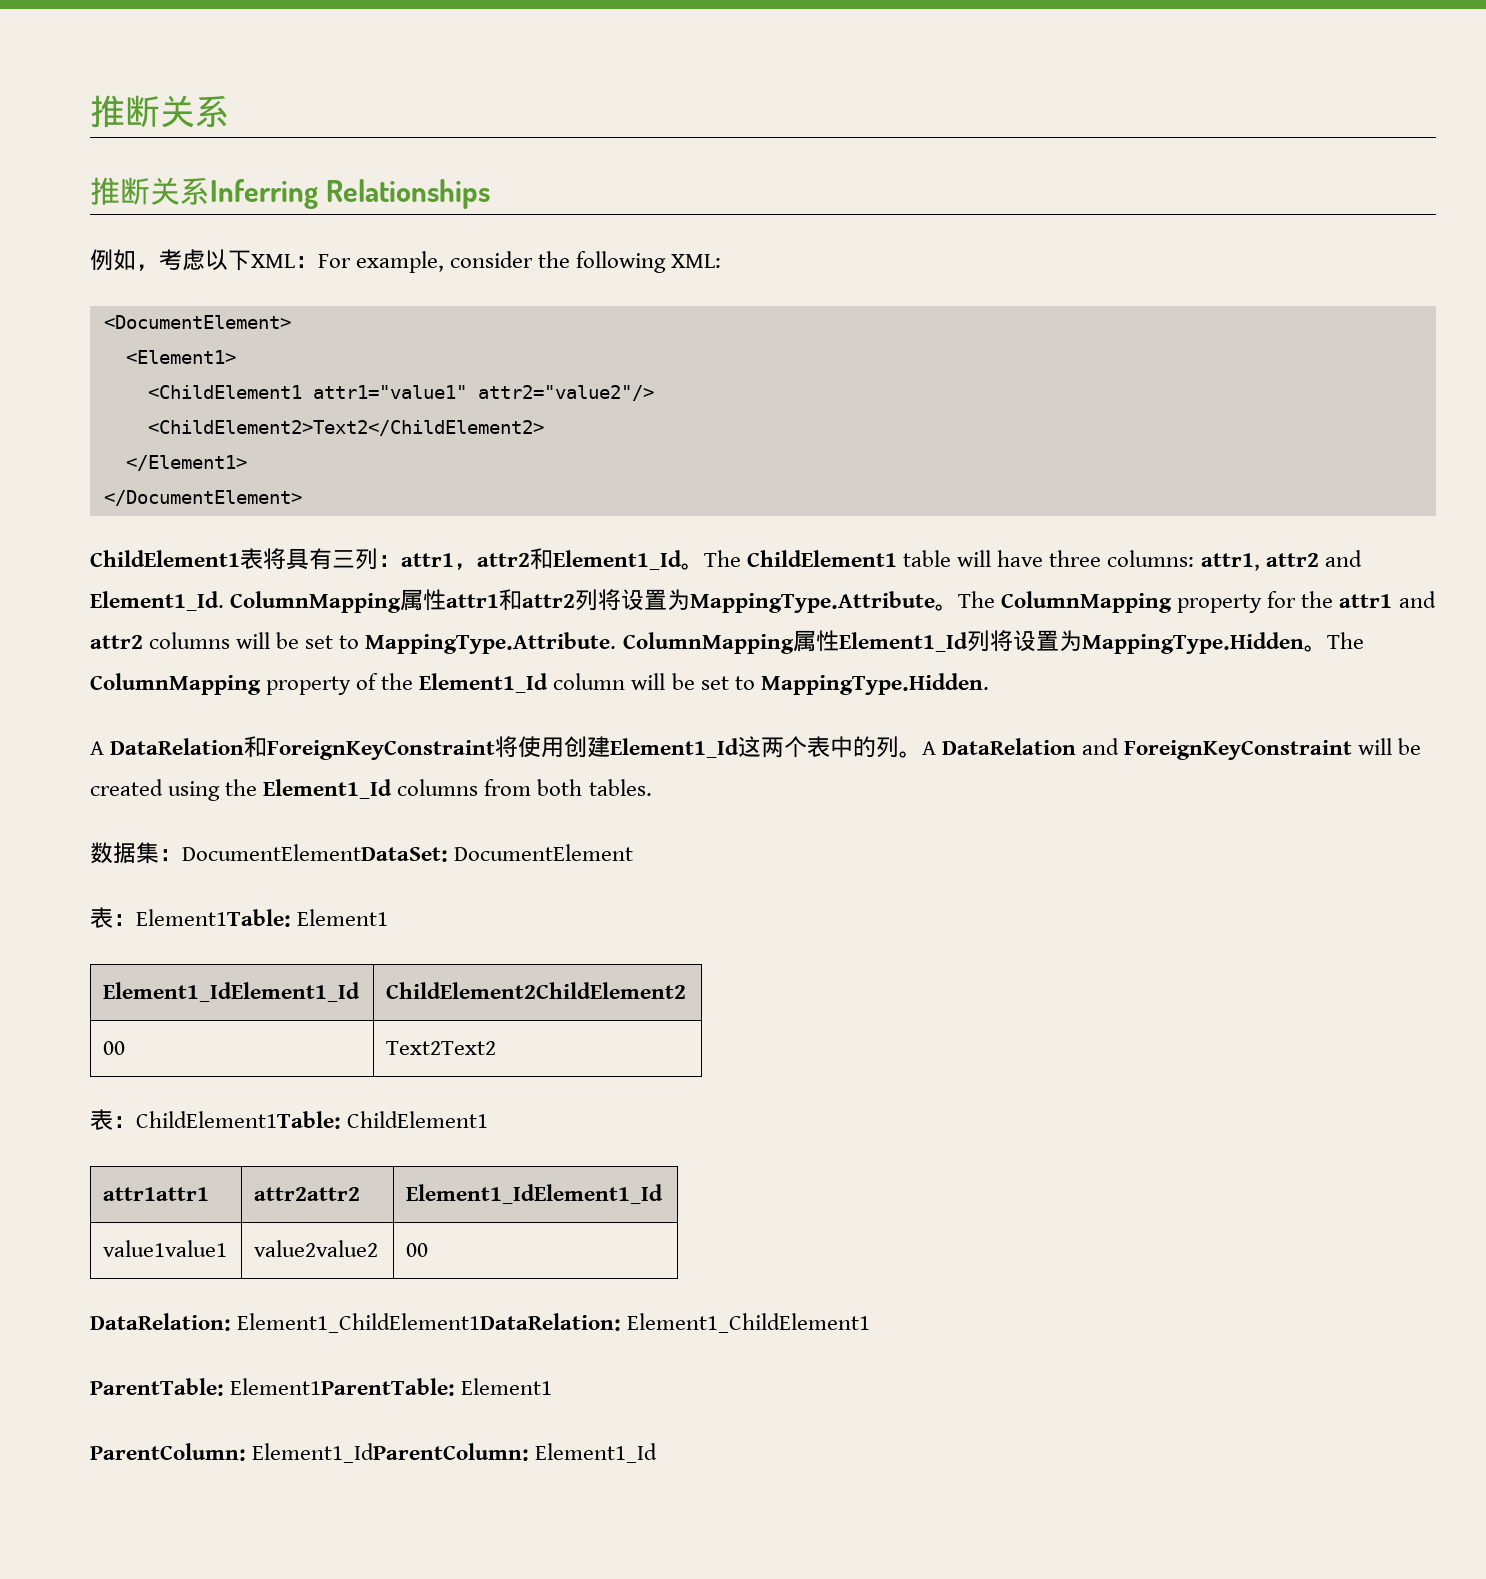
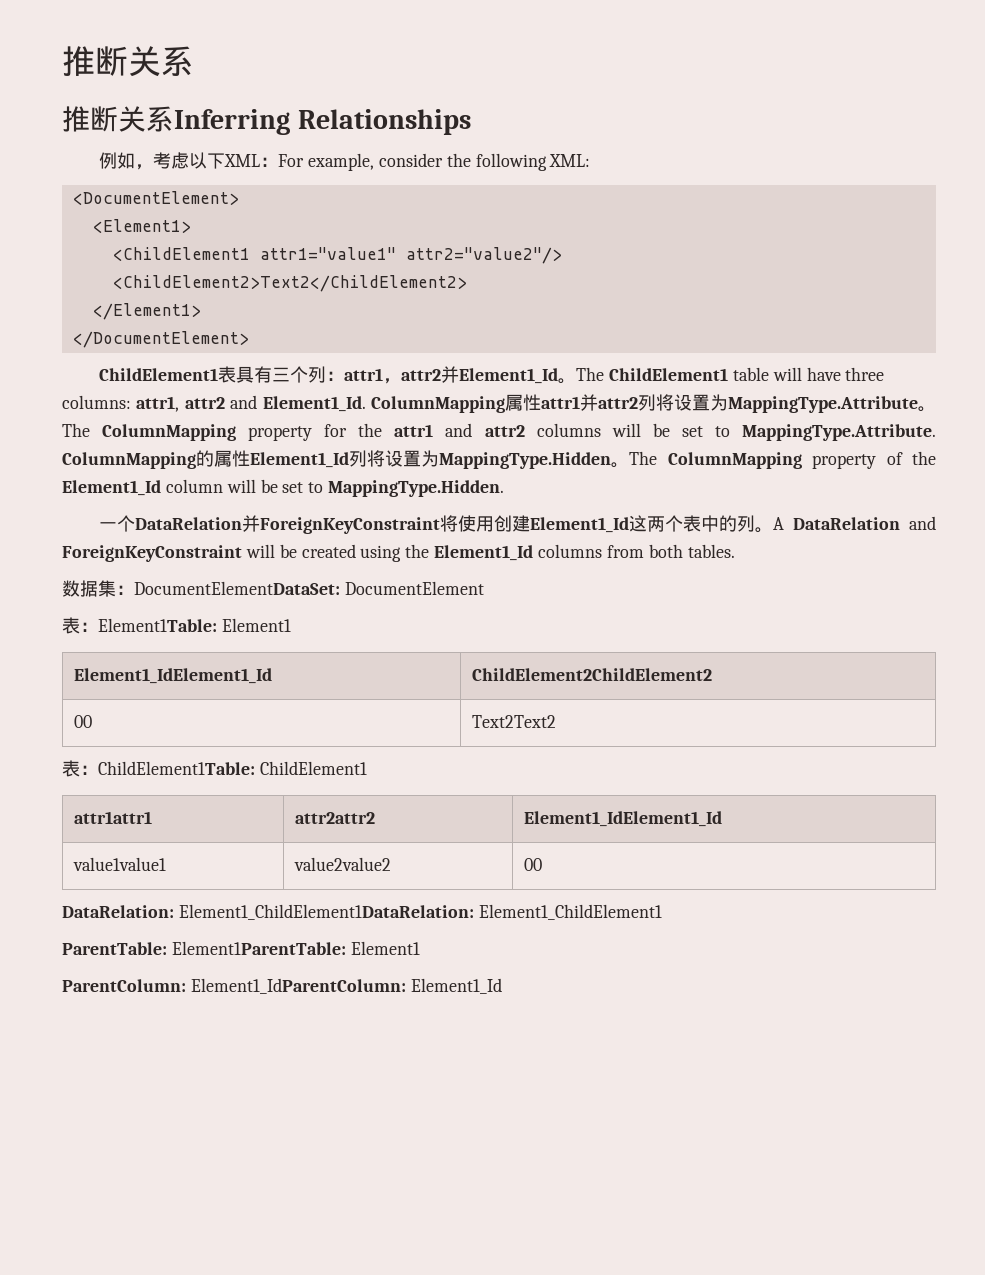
[263,548,355,570] 将具有三 -> [236,366,309,383] 具有三个
[530,548,553,570] 和 -> [441,366,460,383] 并
[499,589,523,611] 和 -> [580,394,598,411] 并
(794, 643) none -> [196,450,214,467] 的
[90,736,268,758] A DataRelation和 -> [99,515,261,532] 一个DataRelation并

